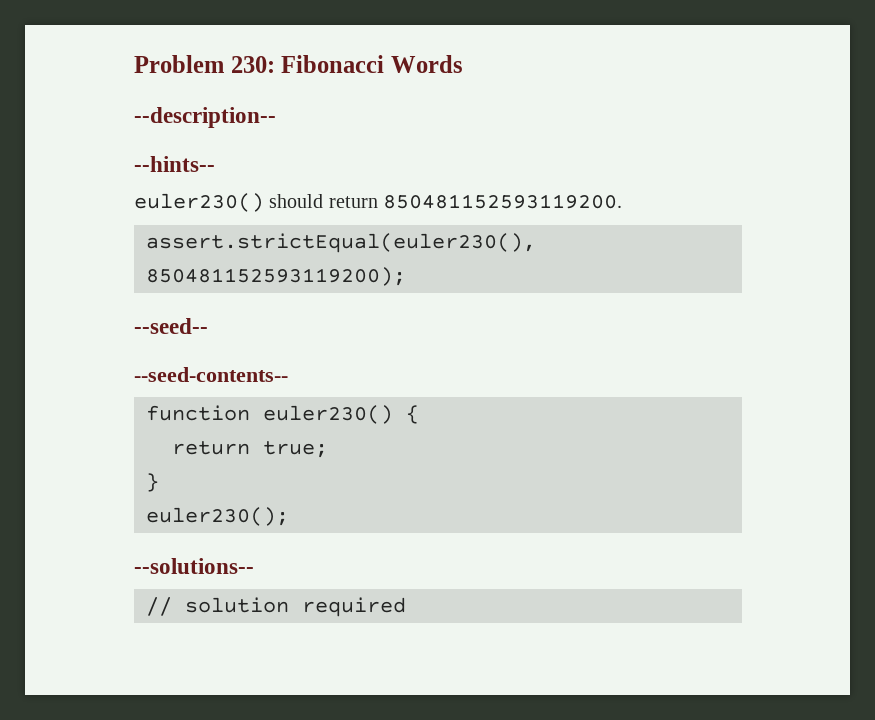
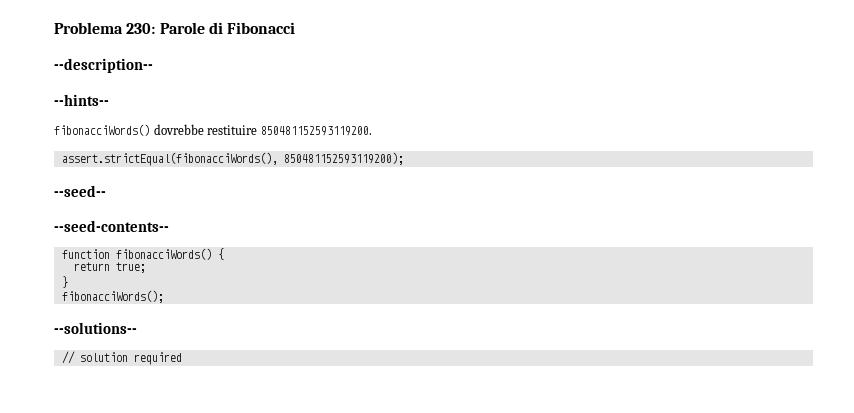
[134,55,275,73] Problem 230: -> [54,22,223,34] Problema 230: Parole di
[390,55,463,73] Words -> (296, 28) none
[134,193,378,212] euler230() should return -> [54,124,258,136] fibonacciWords() dovrebbe restituire
[146,233,536,253] assert.strictEqual(euler230(), -> [61,152,278,166] assert.strictEqual(fibonacciWords(),
[263,405,393,424] euler230() -> [115,248,212,260] fibonacciWords()
[146,507,289,526] euler230(); -> [61,290,164,303] fibonacciWords();

